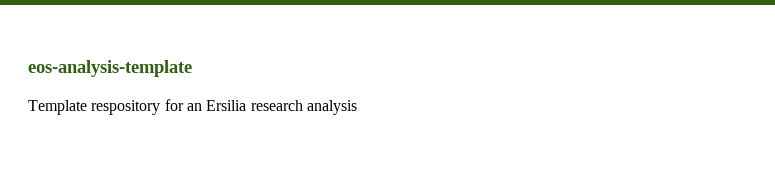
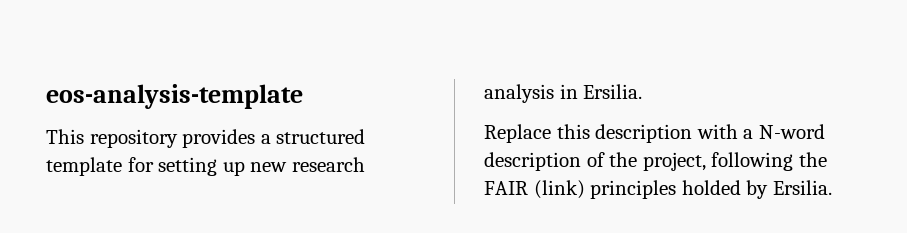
[28,99,357,115] Template respository for an Ersilia research analysis -> [46,129,366,148] [46,157,365,176] [484,84,643,103] [484,124,825,143] [484,152,827,171] [484,180,832,199] This repository provides a structured template for setting up new research analysis in Ersilia. // Replace this description with a N-word description of the project, following the FAIR (link) principles holded by Ersilia.

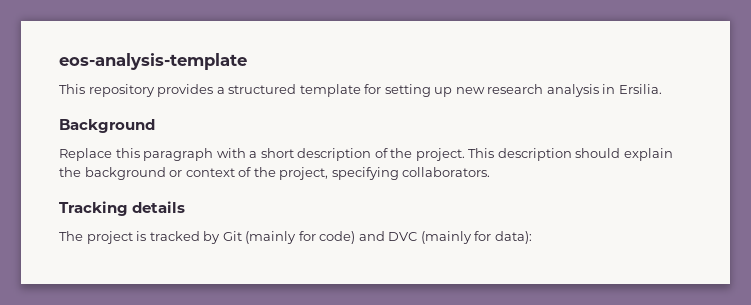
(643, 91) none -> [59,119,155,133] // Background
[595,124,693,143] description -> [143,148,214,161] paragraph
[758,124,825,139] N-word -> [260,148,294,158] short
[642,152,827,171] [484,180,832,199] project, following the FAIR (link) principles holded by Ersilia. -> [415,148,673,161] [59,167,491,180] [59,201,186,216] [59,231,532,244] project. This description should explain the background or context of the project, specifying collaborators. // Tracking details // The project is tracked by Git (mainly for code) and DVC (mainly for data):

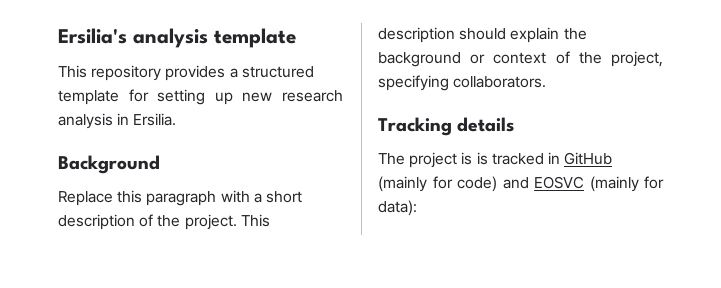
[59,53,247,70] eos-analysis-template -> [58,28,296,48] Ersilia's analysis template
[149,231,242,244] tracked by Git -> [476,152,613,165] is tracked in GitHub
[388,232,418,241] DVC -> [534,176,584,189] EOSVC

